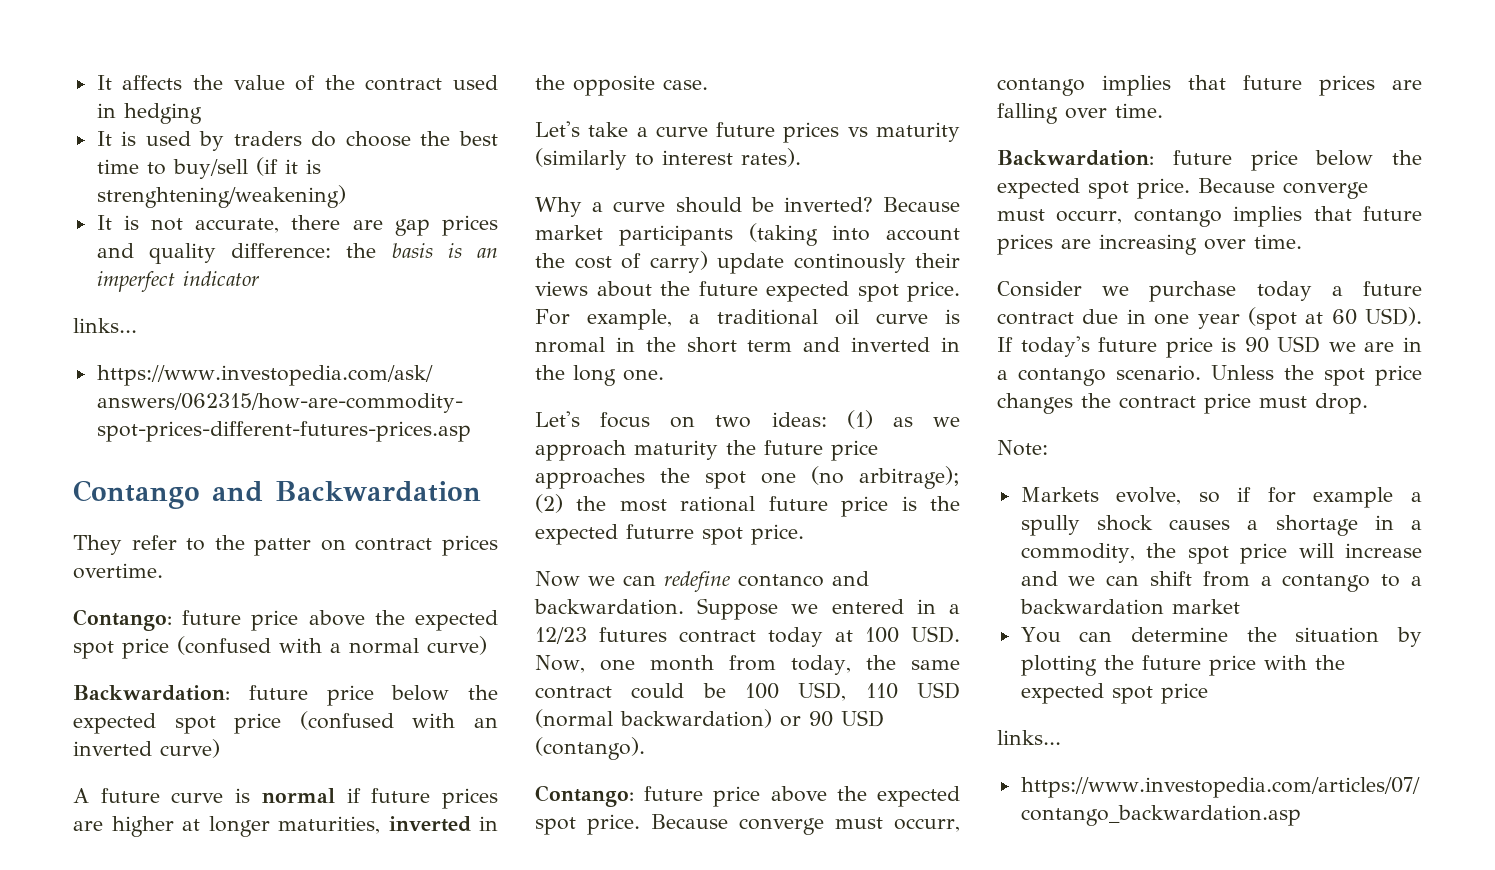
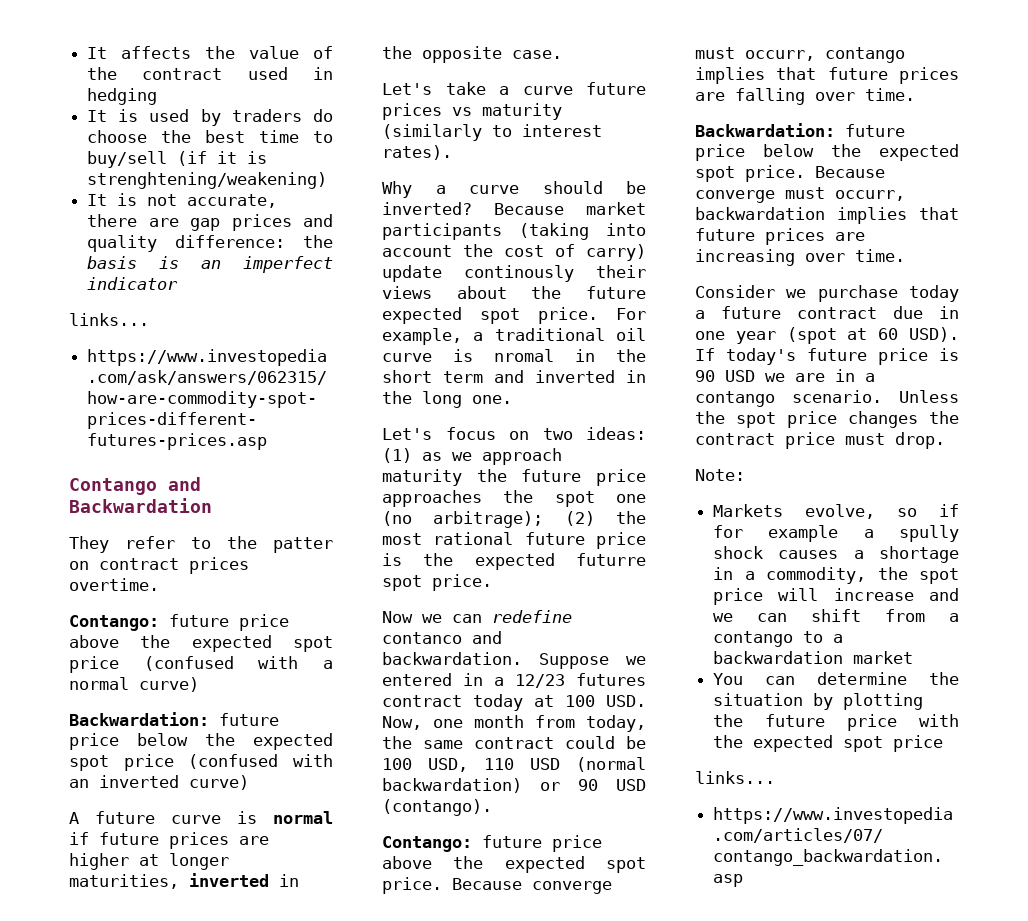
[1133,209,1222,227] contango -> [695,207,825,220] backwardation

